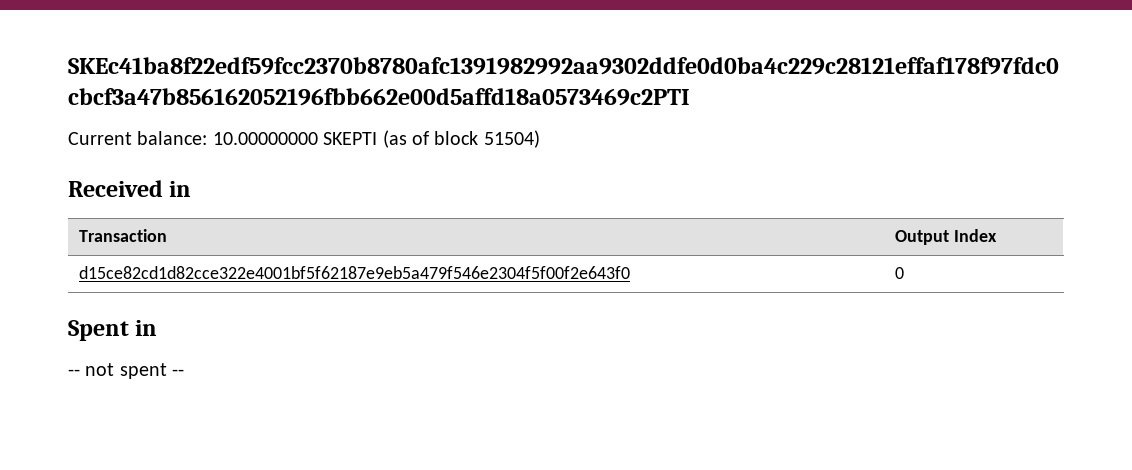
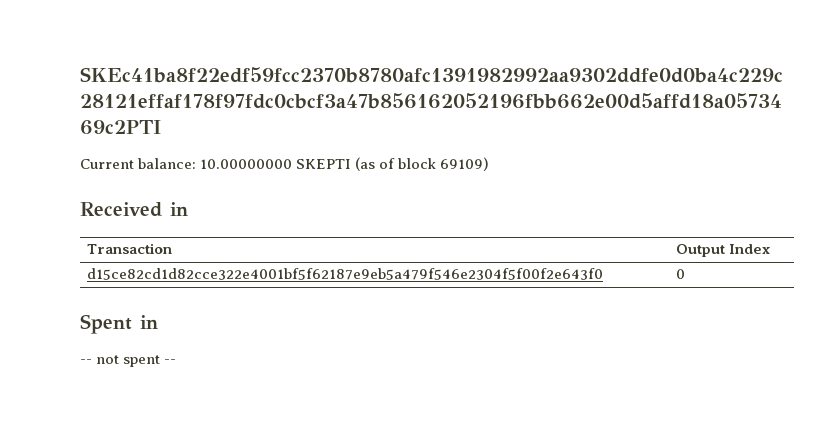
[483,130,540,148] 51504) -> [440,157,490,171] 69109)

